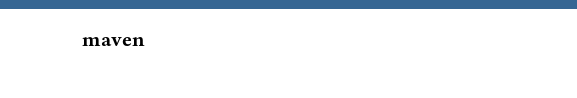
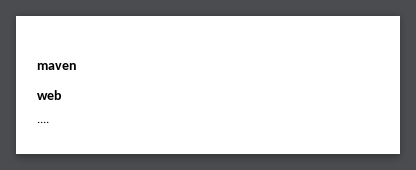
(145, 41) none -> [37,90,62,100] [37,121,49,123] // web // ....

